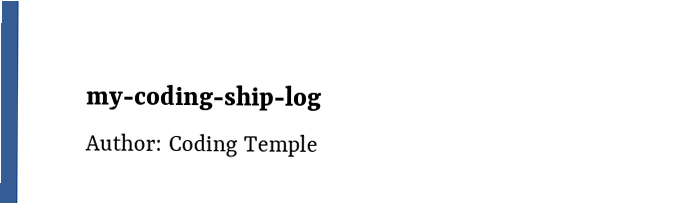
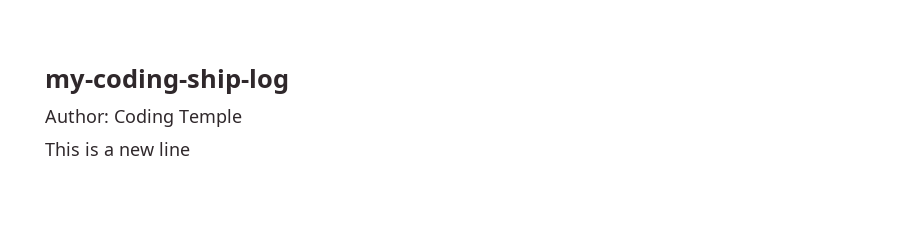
(319, 145) none -> [45,142,190,156] // This is a new line

